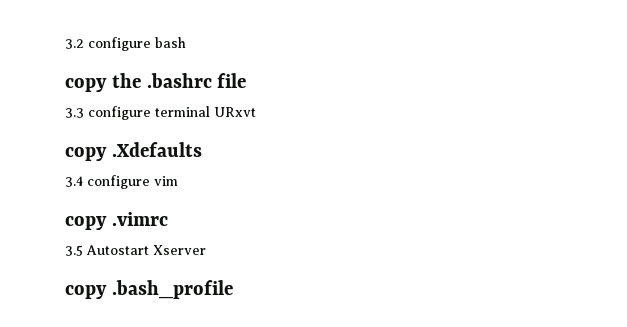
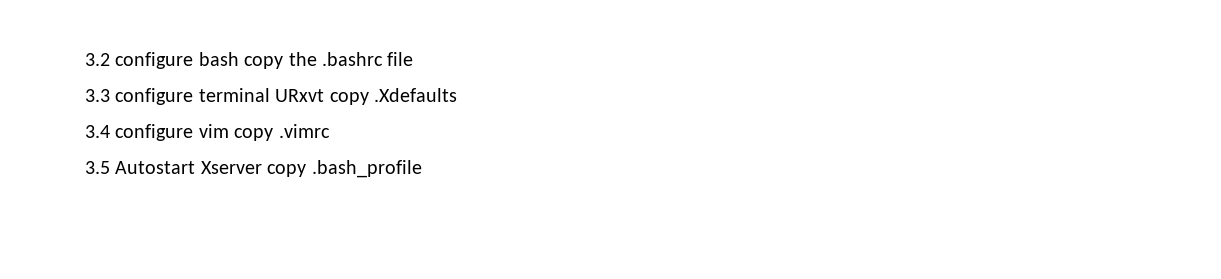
(186, 42) // -> (239, 59) none
(256, 112) // -> (325, 95) none
(178, 181) // -> (229, 131) none
(206, 250) // -> (262, 167) none

